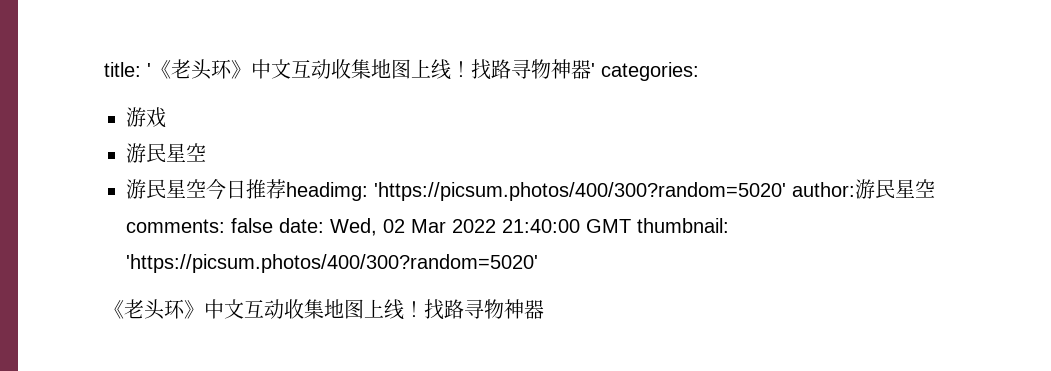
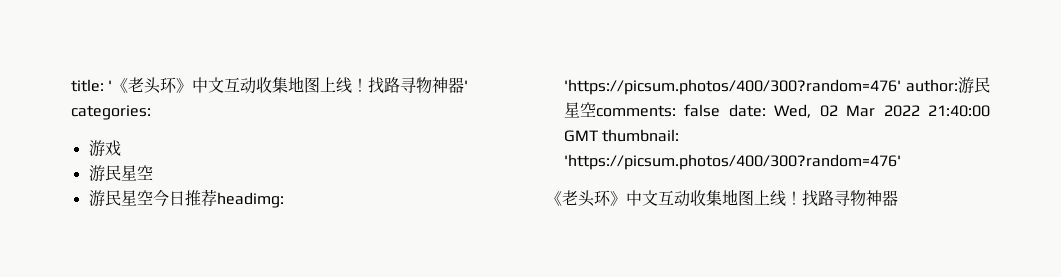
[374,182,786,201] 'https://picsum.photos/400/300?random=5020' -> [563,79,901,95] 'https://picsum.photos/400/300?random=476'
[126,254,538,273] 'https://picsum.photos/400/300?random=5020' -> [563,154,901,170] 'https://picsum.photos/400/300?random=476'

